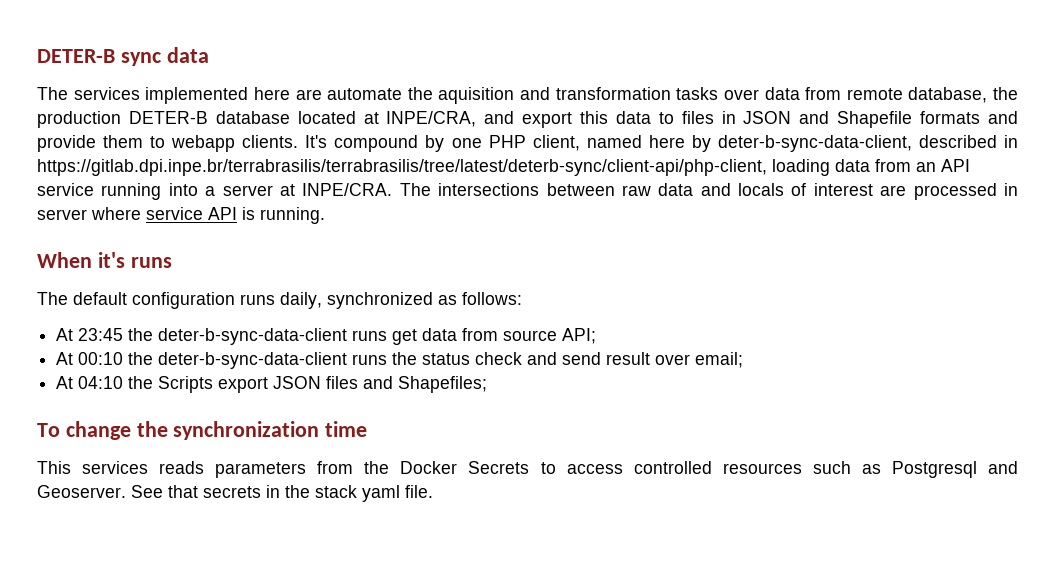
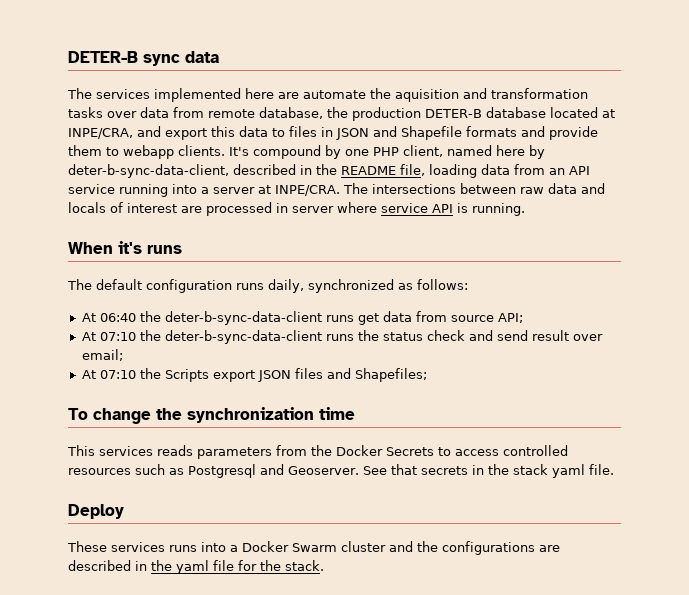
[37,159,767,176] https://gitlab.dpi.inpe.br/terrabrasilis/terrabrasilis/tree/latest/deterb-sync/client-api/php-client, -> [316,164,425,176] the README file,
[78,328,124,341] 23:45 -> [99,313,136,322] 06:40
[78,352,124,365] 00:10 -> [99,332,136,341] 07:10
[78,376,124,389] 04:10 -> [99,370,136,379] 07:10
(433, 491) none -> [68,504,124,519] [67,541,560,555] [68,560,324,574] // Deploy // These services runs into a Docker Swarm cluster and the configurations are described in the yaml file for the stack.

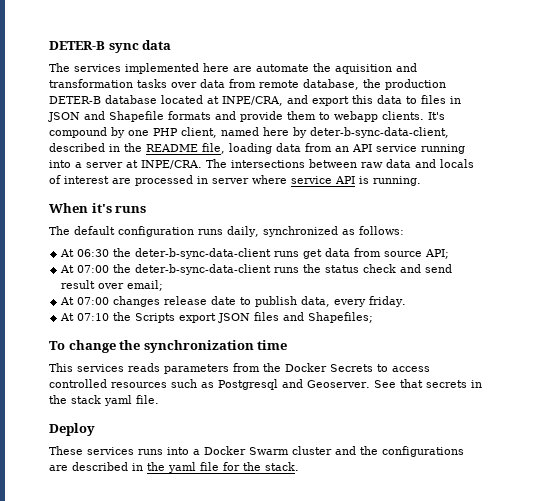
[99,313,136,322] 06:40 -> [77,249,110,257] 06:30
[99,332,136,341] 07:10 -> [77,265,110,273] 07:00
(123, 355) none -> [60,296,407,307] // At 07:00 changes release date to publish data, every friday.

